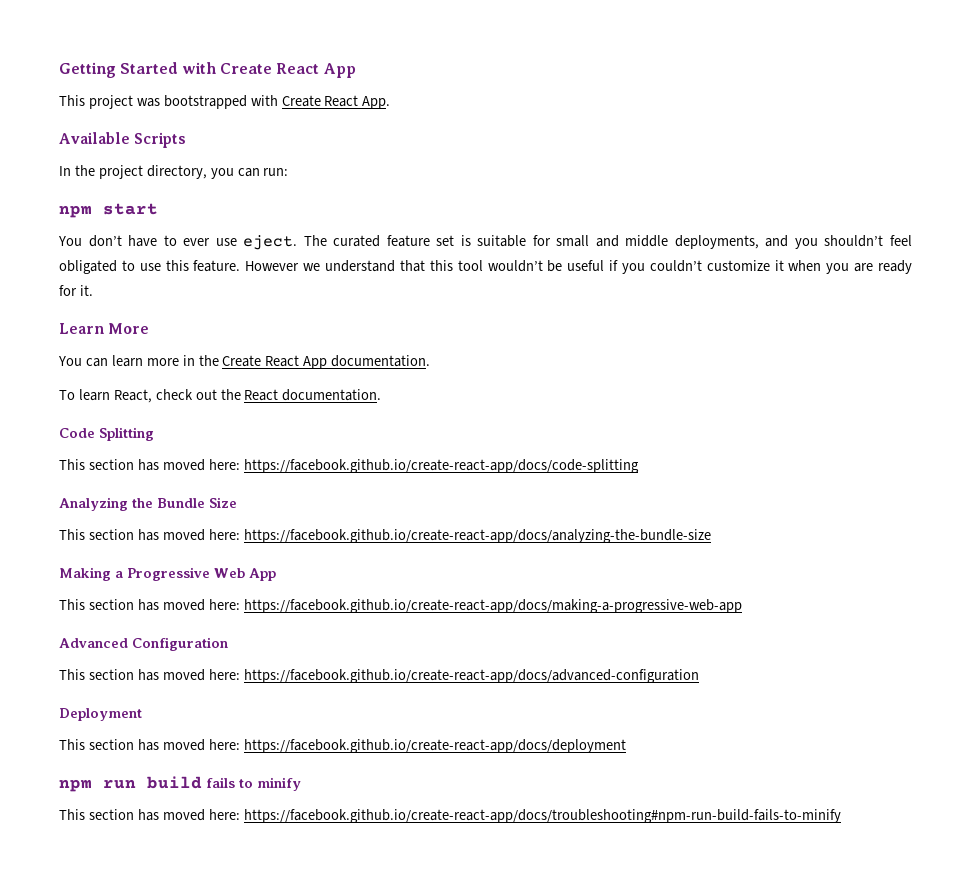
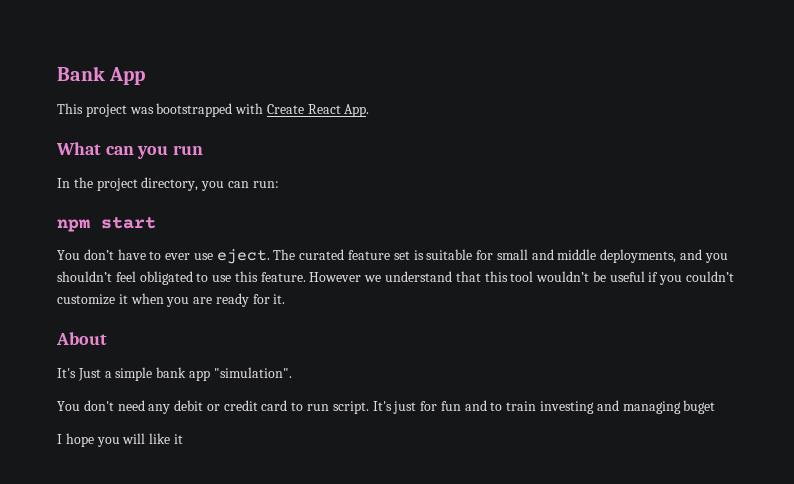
[59,62,320,78] Getting Started with Create React -> [57,66,105,81] Bank
[59,132,187,148] Available Scripts -> [56,142,204,159] What can you run
[59,323,150,334] [58,355,431,369] [59,389,382,403] [59,427,154,441] [59,459,639,473] [59,497,237,511] [59,529,711,543] [59,567,276,581] [59,599,742,613] [59,637,228,651] [59,669,699,683] [59,708,142,721] [59,739,626,753] [59,776,301,792] [59,809,841,823] Learn More // You can learn more in the Create React App documentation. // To learn React, check out the React documentation. // Code Splitting // This section has moved here: https://facebook.github.io/create-react-app/docs/code-splitting // Analyzing the Bundle Size // This section has moved here: https://facebook.github.io/create-react-app/docs/analyzing-the-bundle-size // Making a Progressive Web App // This section has moved here: https://facebook.github.io/create-react-app/docs/making-a-progressive-web-app // Advanced Configuration // This section has moved here: https://facebook.github.io/create-react-app/docs/advanced-configuration // Deployment // This section has moved here: https://facebook.github.io/create-react-app/docs/deployment // npm run build fails to minify // This section has moved here: https://facebook.github.io/create-react-app/docs/troubleshooting#npm-run-build-fails-to-minify -> [56,332,107,345] [57,367,292,381] [57,400,716,414] [57,433,183,447] About // It's Just a simple bank app "simulation". // You don't need any debit or credit card to run script. It's just for fun and to train investing and managing buget // I hope you will like it

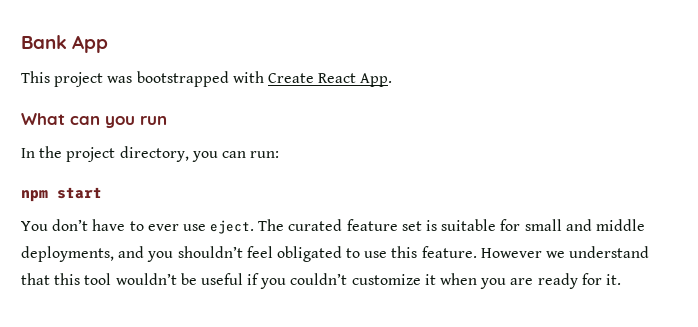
[56,332,107,345] [57,367,292,381] [57,400,716,414] [57,433,183,447] // About // It's Just a simple bank app "simulation". // You don't need any debit or credit card to run script. It's just for fun and to train investing and managing buget // I hope you will like it -> (621, 279) none

